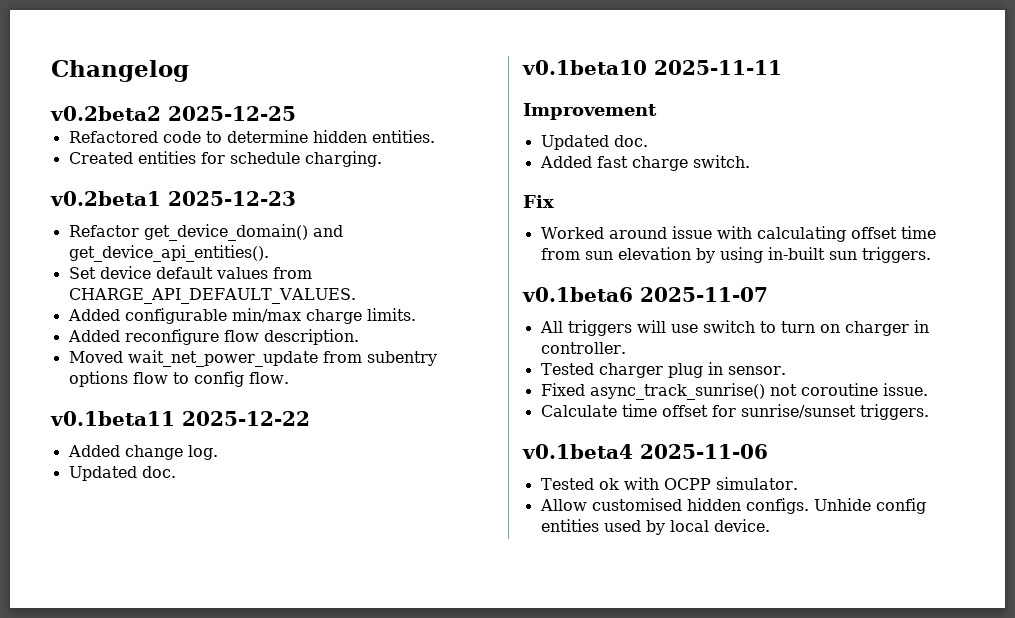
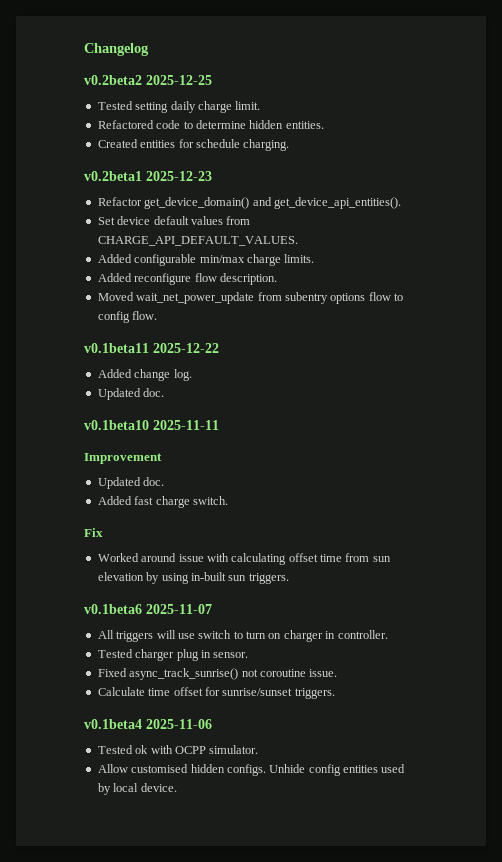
(296, 113) none -> [97,101,261,113] // Tested setting daily charge limit.

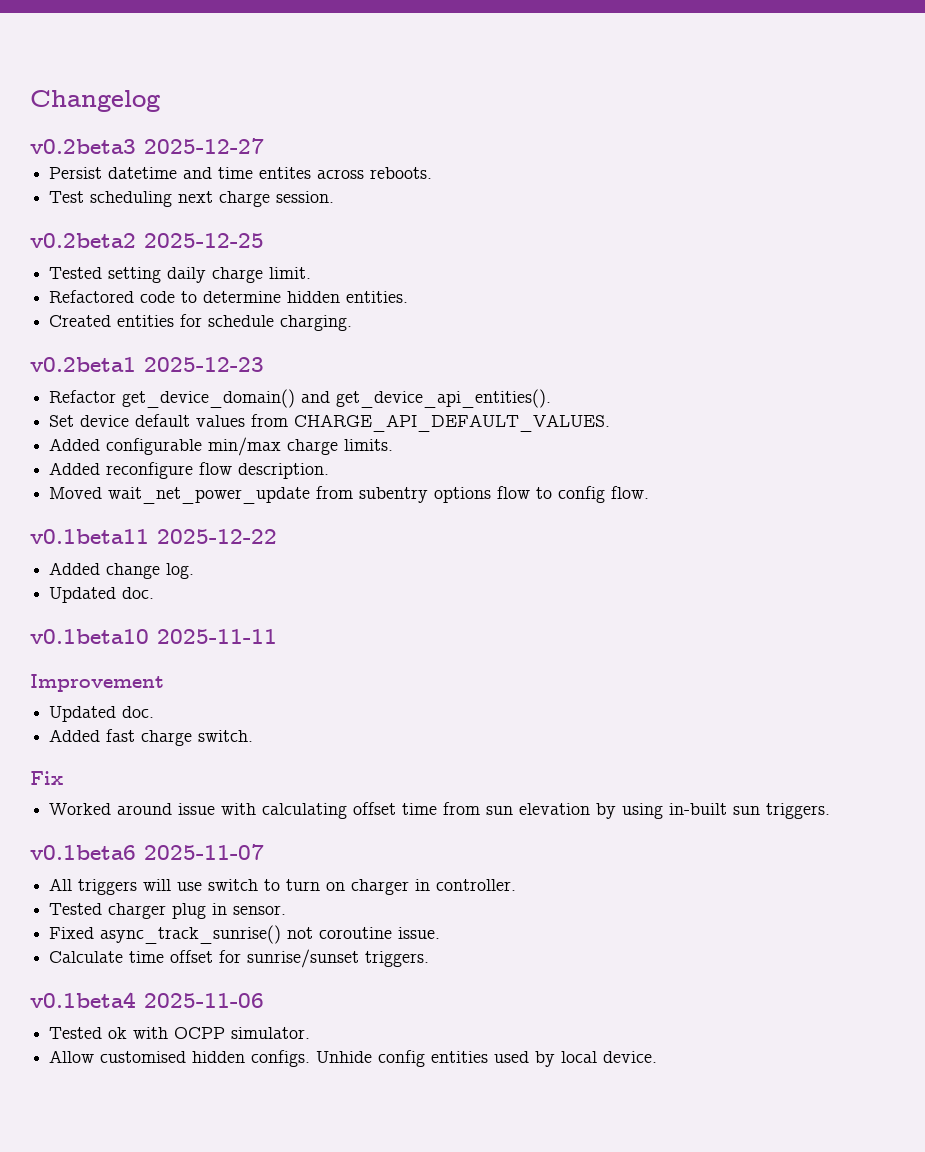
(149, 49) none -> [30,138,264,154] [49,167,433,179] [49,191,335,207] // v0.2beta3 2025-12-27 // Persist datetime and time entites across reboots. // Test scheduling next charge session.

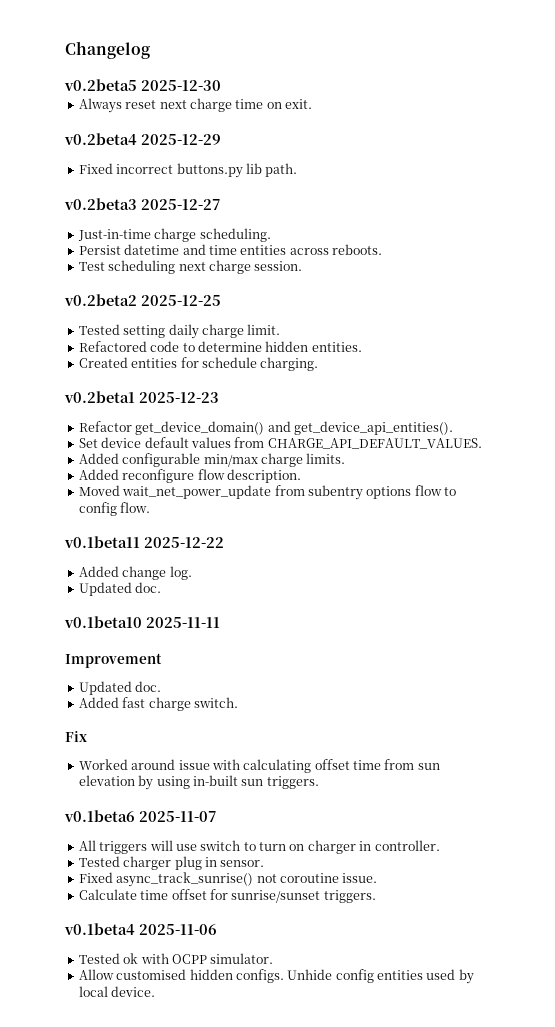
(160, 101) none -> [64,79,221,91] [78,98,312,113] [64,133,221,145] [78,163,298,178] // v0.2beta5 2025-12-30 // Always reset next charge time on exit. // v0.2beta4 2025-12-29 // Fixed incorrect buttons.py lib path.
(264, 146) none -> [77,228,271,242] // Just-in-time charge scheduling.
[259,167,312,179] entites -> [240,245,287,255] entities

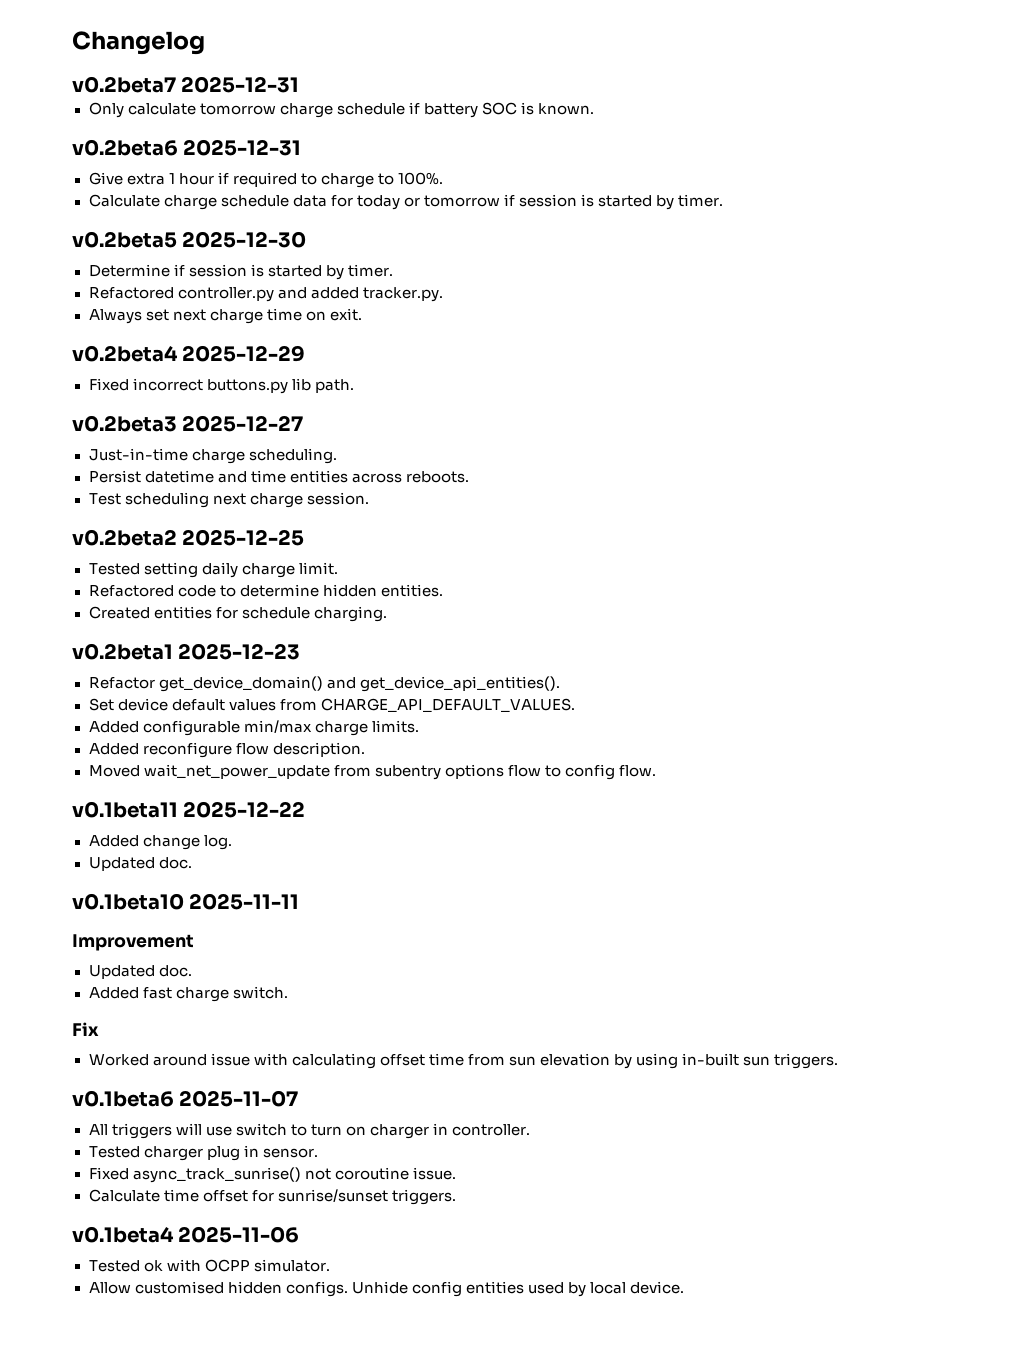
[64,79,221,91] v0.2beta5 2025-12-30 -> [72,76,300,93] [88,102,594,118] [72,139,302,156] [88,172,443,188] [88,194,724,210] [72,231,307,248] [88,264,393,280] [88,287,443,302] v0.2beta7 2025-12-31 // Only calculate tomorrow charge schedule if battery SOC is known. // v0.2beta6 2025-12-31 // Give extra 1 hour if required to charge to 100%. // Calculate charge schedule data for today or tomorrow if session is started by timer. // v0.2beta5 2025-12-30 // Determine if session is started by timer. // Refactored controller.py and added tracker.py.
[125,100,157,109] reset -> [145,309,169,321] set

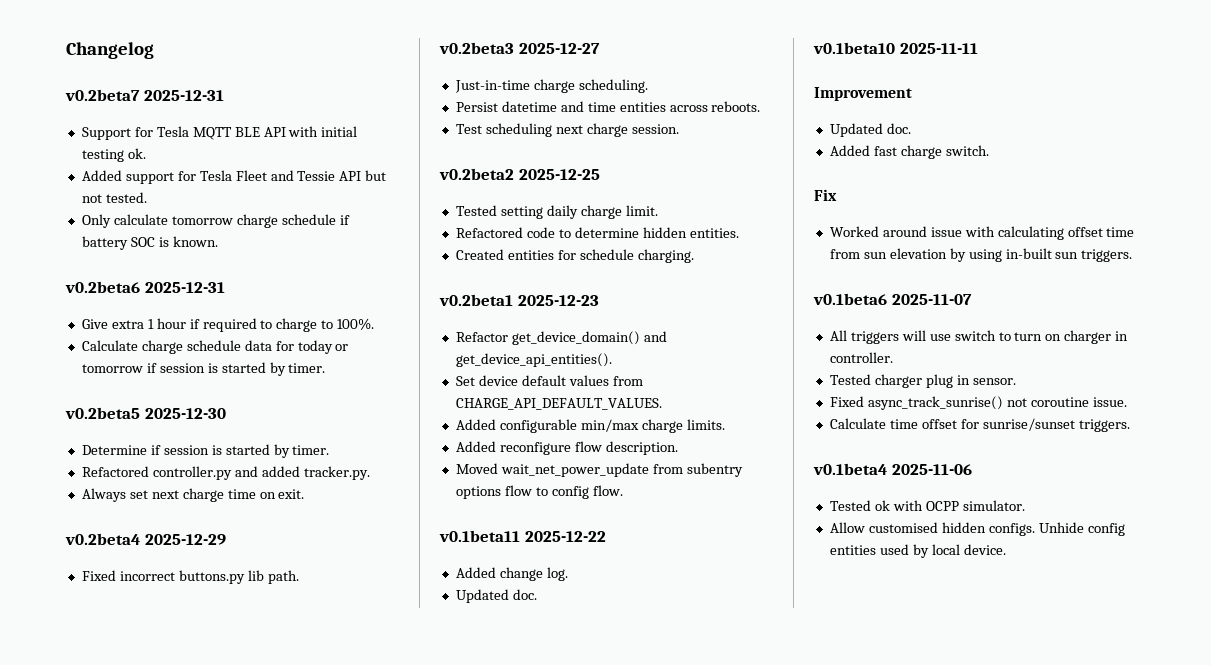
(300, 84) none -> [81,126,358,140] [81,148,146,162] [81,170,387,184] [81,192,147,203] // Support for Tesla MQTT BLE API with initial testing ok. // Added support for Tesla Fleet and Tessie API but not tested.

